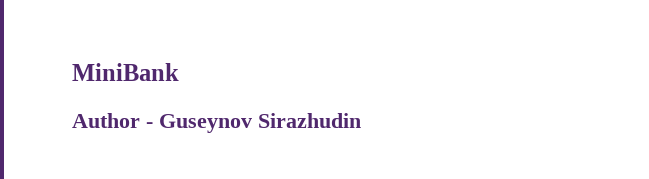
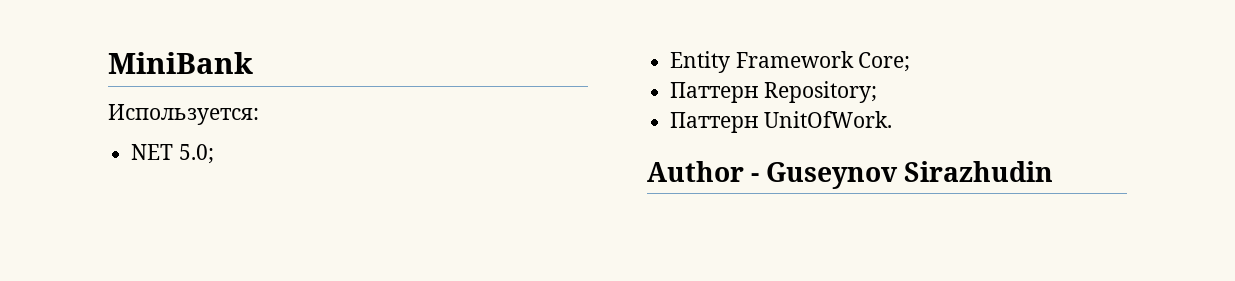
(179, 72) none -> [108,104,259,125] [131,144,214,164] [670,51,911,73] [670,81,877,103] [670,111,892,133] // Используется: // NET 5.0; // Entity Framework Core; // Паттерн Repository; // Паттерн UnitOfWork.

